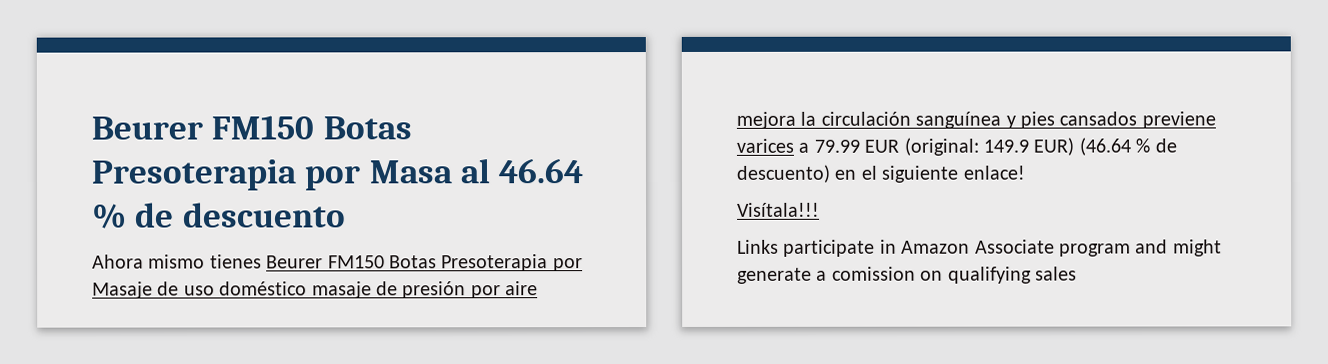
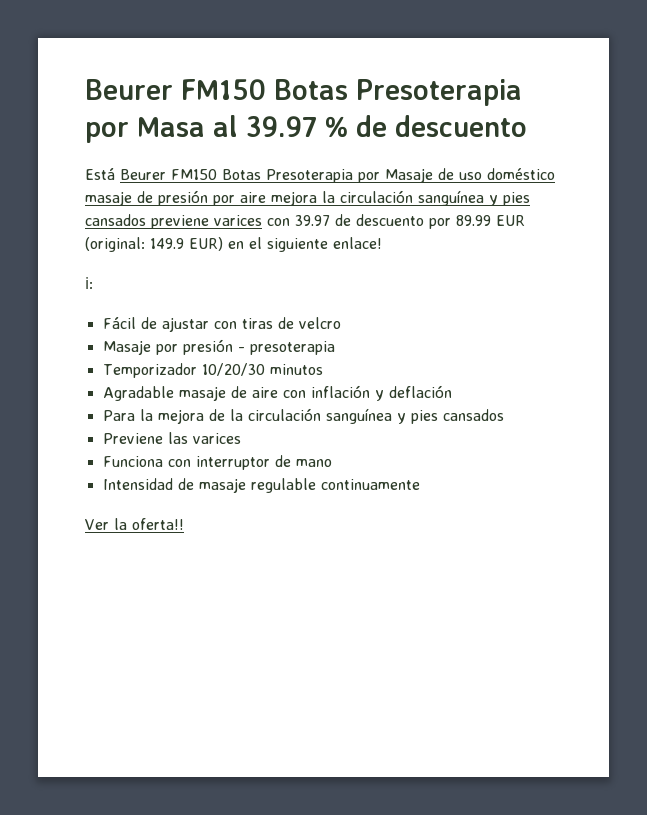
[498,158,585,184] 46.64 -> [246,116,317,137] 39.97
[92,254,262,269] Ahora mismo tienes -> [85,168,115,180] Está
[798,137,1177,156] [736,164,1025,183] [737,202,820,217] [737,239,1222,257] [737,266,1077,284] a 79.99 EUR (original: 149.9 EUR) (46.64 % de descuento) en el siguiente enlace! // Visítala!!! // Links participate in Amazon Associate program and might generate a comission on qualifying sales -> [267,214,525,229] [85,237,382,252] [85,277,93,289] [102,317,341,332] [102,339,335,355] [102,363,323,378] [102,385,452,401] [102,408,504,424] [102,432,241,444] [102,455,332,470] [102,478,420,493] [85,518,184,530] con 39.97 de descuento por 89.99 EUR (original: 149.9 EUR) en el siguiente enlace! // ℹ: // Fácil de ajustar con tiras de velcro // Masaje por presión - presoterapia // Temporizador 10/20/30 minutos // Agradable masaje de aire con inflación y deflación // Para la mejora de la circulación sanguínea y pies cansados // Previene las varices // Funciona con interruptor de mano // Intensidad de masaje regulable continuamente // Ver la oferta!!

